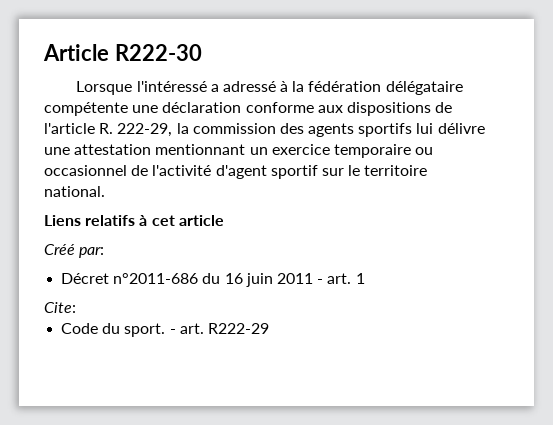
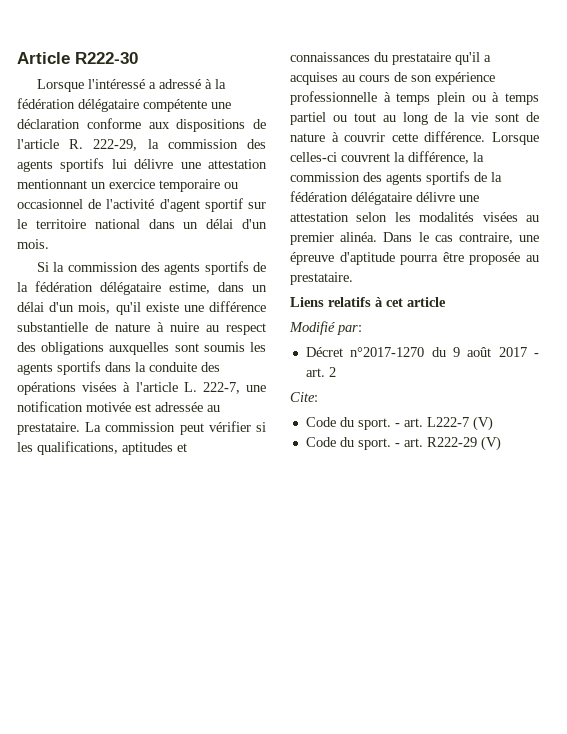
[44,186,105,197] national. -> [94,219,267,229] [17,239,49,249] [36,261,266,275] [17,281,267,295] [17,301,266,315] [17,322,266,335] [17,342,266,355] [17,361,220,375] [17,382,266,395] [17,401,220,412] [17,421,266,435] [17,441,187,455] [290,52,491,65] [290,72,495,85] [290,91,539,105] [290,112,539,125] [290,131,539,145] [290,151,484,164] [290,171,502,185] [290,191,479,205] [290,212,539,222] [290,232,539,245] [290,252,539,265] [290,272,353,285] national dans un délai d'un mois. // Si la commission des agents sportifs de la fédération délégataire estime, dans un délai d'un mois, qu'il existe une différence substantielle de nature à nuire au respect des obligations auxquelles sont soumis les agents sportifs dans la conduite des opérations visées à l'article L. 222-7, une notification motivée est adressée au prestataire. La commission peut vérifier si les qualifications, aptitudes et connaissances du prestataire qu'il a acquises au cours de son expérience professionnelle à temps plein ou à temps partiel ou tout au long de la vie sont de nature à couvrir cette différence. Lorsque celles-ci couvrent la différence, la commission des agents sportifs de la fédération délégataire délivre une attestation selon les modalités visées au premier alinéa. Dans le cas contraire, une épreuve d'aptitude pourra être proposée au prestataire.
[44,244,75,255] Créé -> [289,321,335,335] Modifié
[113,273,365,287] n°2011-686 du 16 juin 2011 - art. 1 -> [350,347,539,357] [305,367,336,377] n°2017-1270 du 9 août 2017 - art. 2
(76, 307) none -> [305,416,493,431] // Code du sport. - art. L222-7 (V)
(269, 328) none -> [480,436,501,451] (V)

